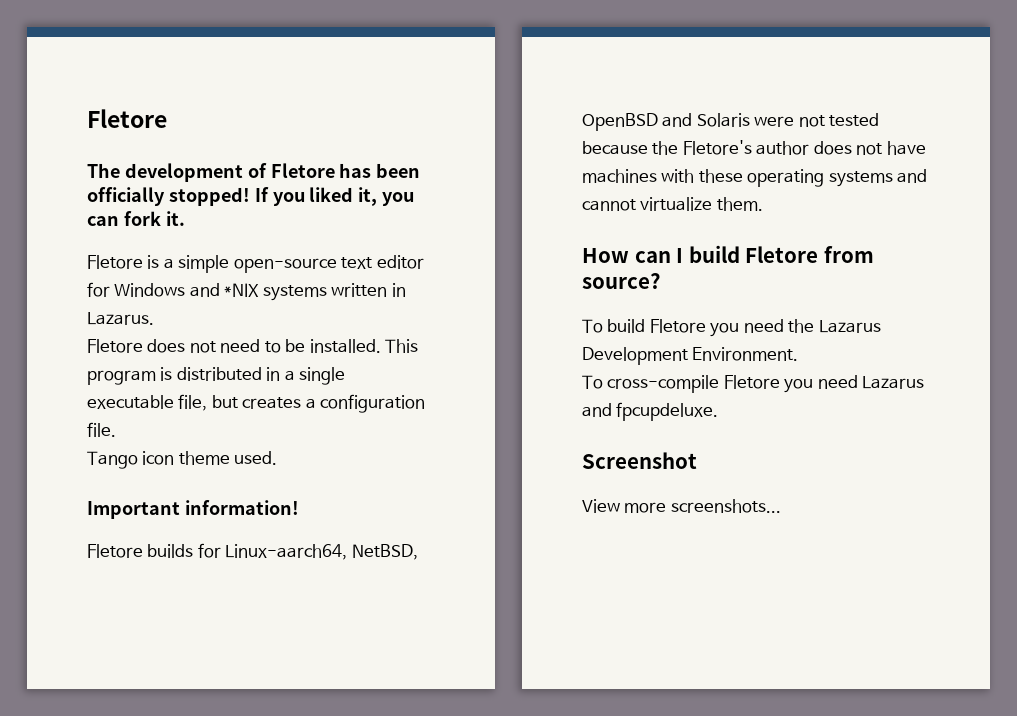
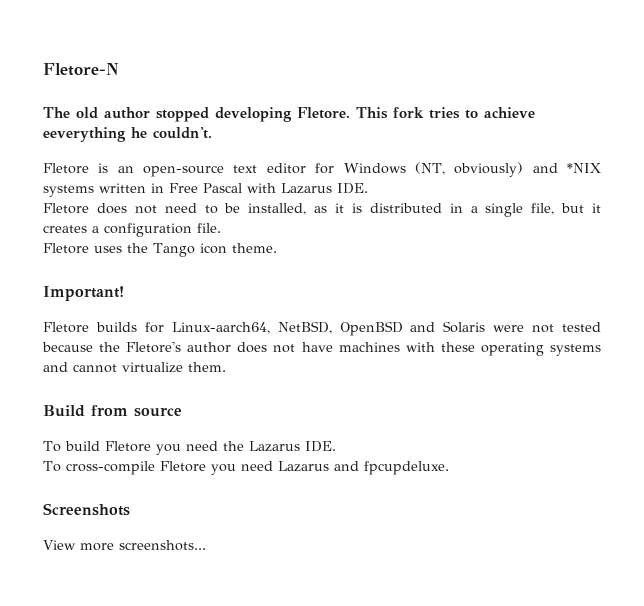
[87,109,167,128] Fletore -> [43,63,119,76] Fletore-N
[124,163,421,182] [87,187,415,206] [87,211,185,226] development of Fletore has been officially stopped! If you liked it, you can fork it. -> [76,107,535,122] [43,127,212,142] old author stopped developing Fletore. This fork tries to achieve eeverything he couldn't.
[163,255,230,273] a simple -> [117,166,134,173] an
(186, 290) none -> [414,162,524,177] (NT, obviously)
[87,312,154,325] Lazarus. -> [169,183,368,194] Free Pascal with Lazarus IDE.
[309,339,419,353] [87,370,156,385] installed. This program -> [248,203,344,215] installed, as it
[87,395,174,409] executable -> (524, 210) none
(238, 402) none -> [592,203,601,213] it
[87,451,278,469] [87,500,299,519] Tango icon theme used. // Important information! -> [43,243,277,257] [43,286,124,301] Fletore uses the Tango icon theme. // Important!
[582,245,874,263] [582,273,661,289] How can I build Fletore from source? -> [43,405,182,417] Build from source
[582,347,799,365] Development Environment. -> [304,441,336,452] IDE.
[582,452,697,469] Screenshot -> [43,503,130,516] Screenshots

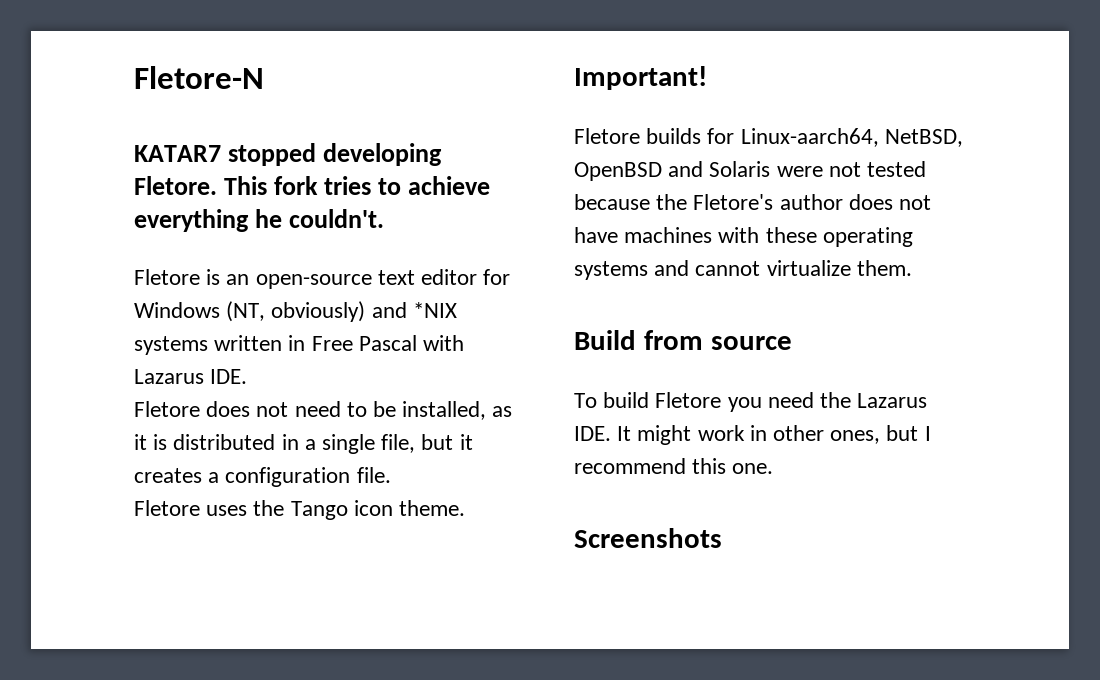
[43,107,150,119] The old author -> [134,145,221,162] KATAR7
[43,127,126,142] eeverything -> [134,209,249,232] everything
[43,461,449,475] [43,503,130,516] [43,540,206,551] // To cross-compile Fletore you need Lazarus and fpcupdeluxe. // Screenshots // View more screenshots... -> [617,425,931,445] [574,458,774,474] [574,528,722,548] It might work in other ones, but I recommend this one. // Screenshots

